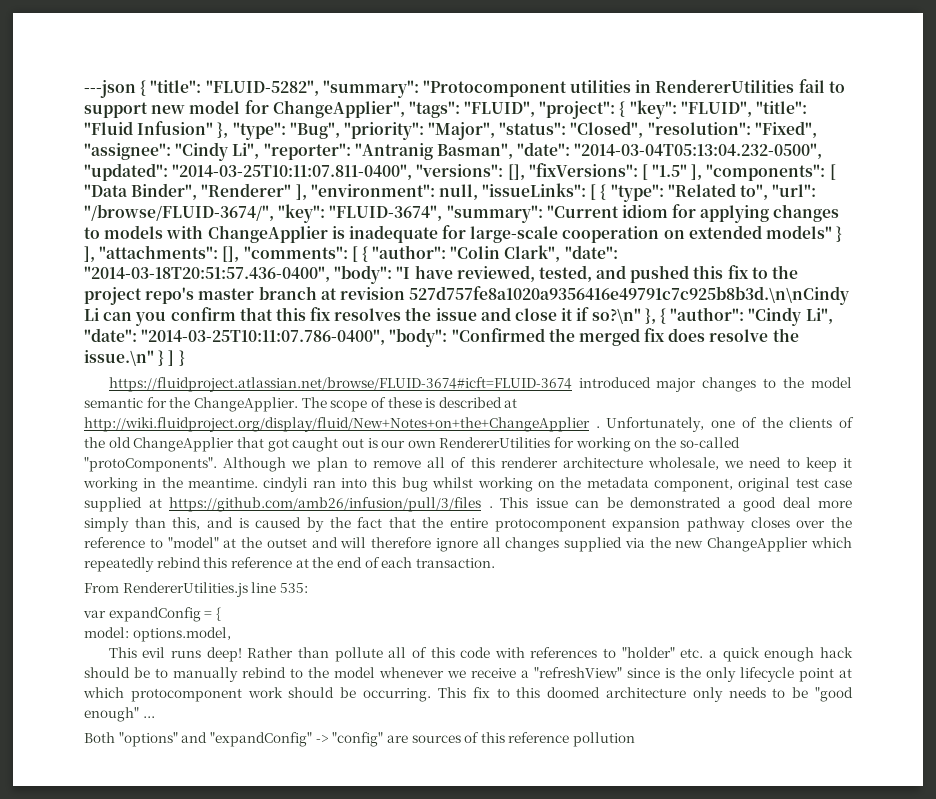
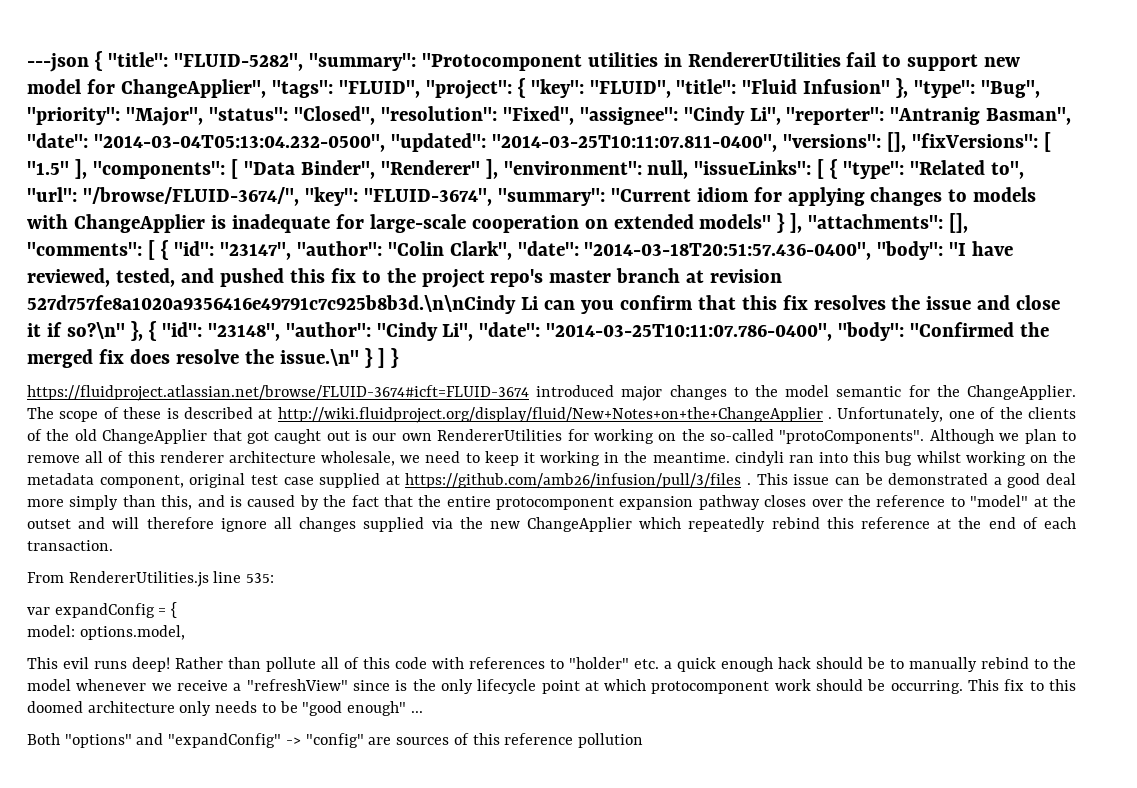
(368, 254) none -> [173,241,291,260] "id": "23147",
(666, 316) none -> [161,322,280,341] "id": "23148",

